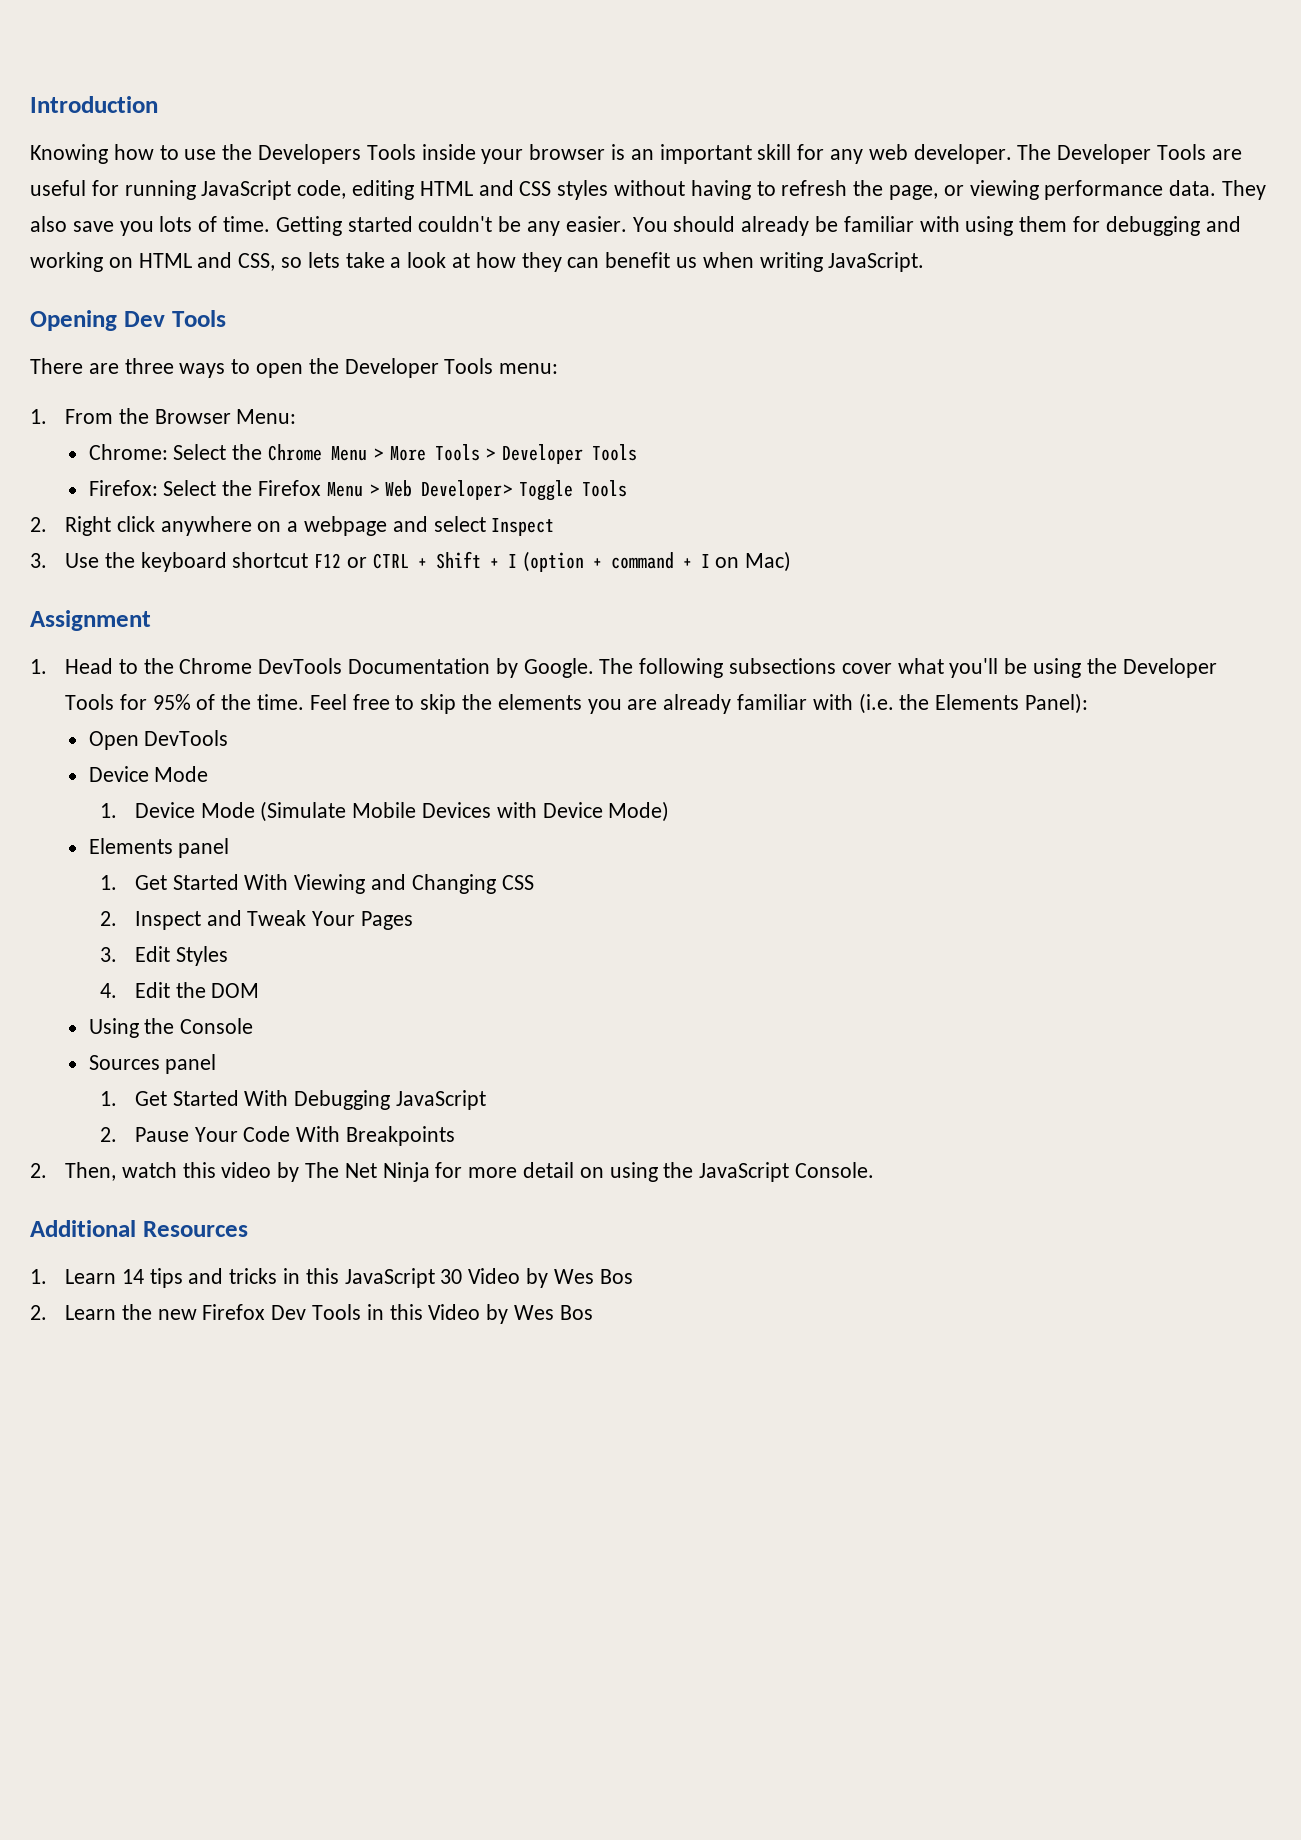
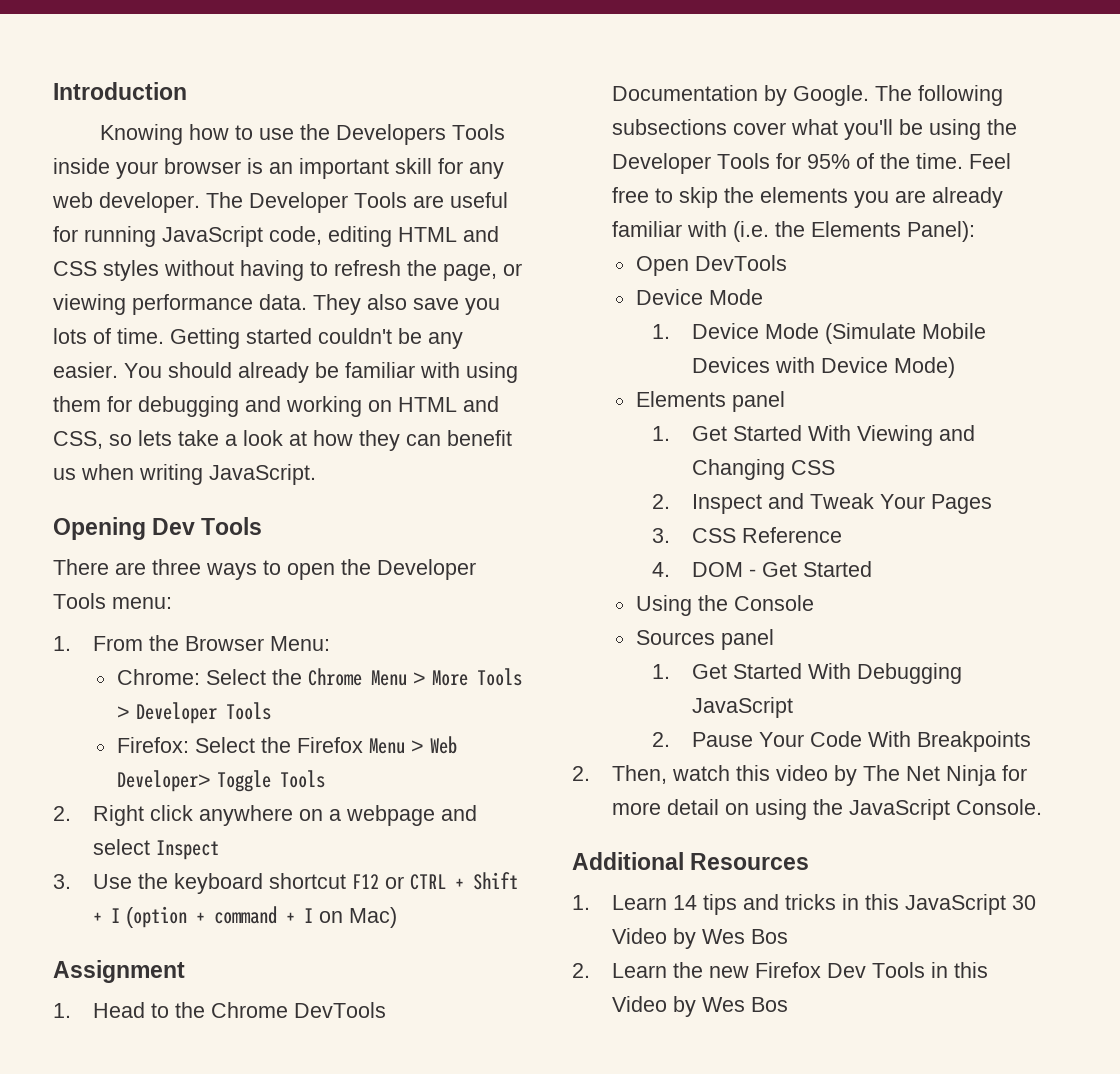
[134,946,228,966] Edit Styles -> [692,527,843,543] CSS Reference
[134,982,206,998] Edit the -> (671, 569) none
(260, 990) none -> [749,561,873,577] - Get Started

